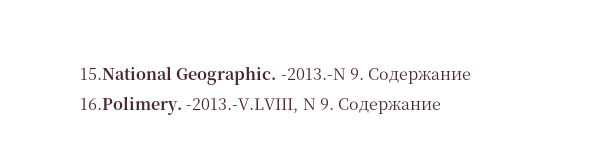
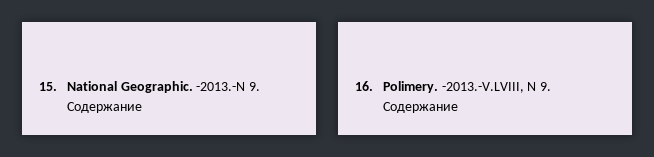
[80,66,172,80] 15.National -> [39,81,117,91] 15. National
[80,96,182,115] 16.Polimery. -> [355,81,438,93] 16. Polimery.

